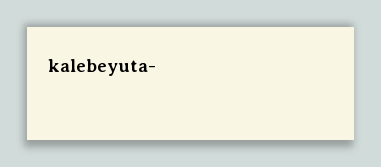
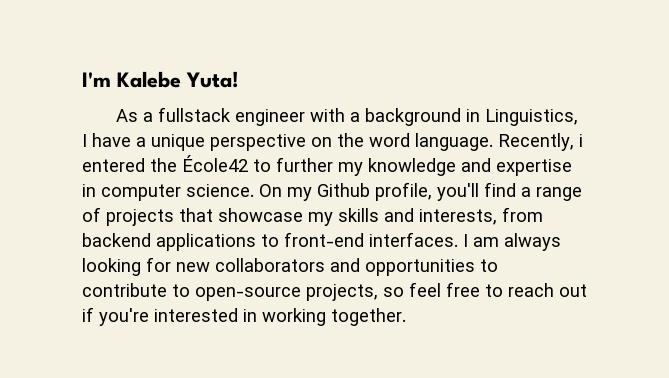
[48,59,156,76] kalebeyuta- -> [82,71,239,88] [115,107,578,126] [82,133,583,151] [82,155,572,176] [82,182,582,201] [82,207,543,226] [82,232,561,251] [82,257,498,276] [82,282,587,301] [82,307,406,326] I'm Kalebe Yuta! // As a fullstack engineer with a background in Linguistics, I have a unique perspective on the word language. Recently, i entered the École42 to further my knowledge and expertise in computer science. On my Github profile, you'll find a range of projects that showcase my skills and interests, from backend applications to front-end interfaces. I am always looking for new collaborators and opportunities to contribute to open-source projects, so feel free to reach out if you're interested in working together.

